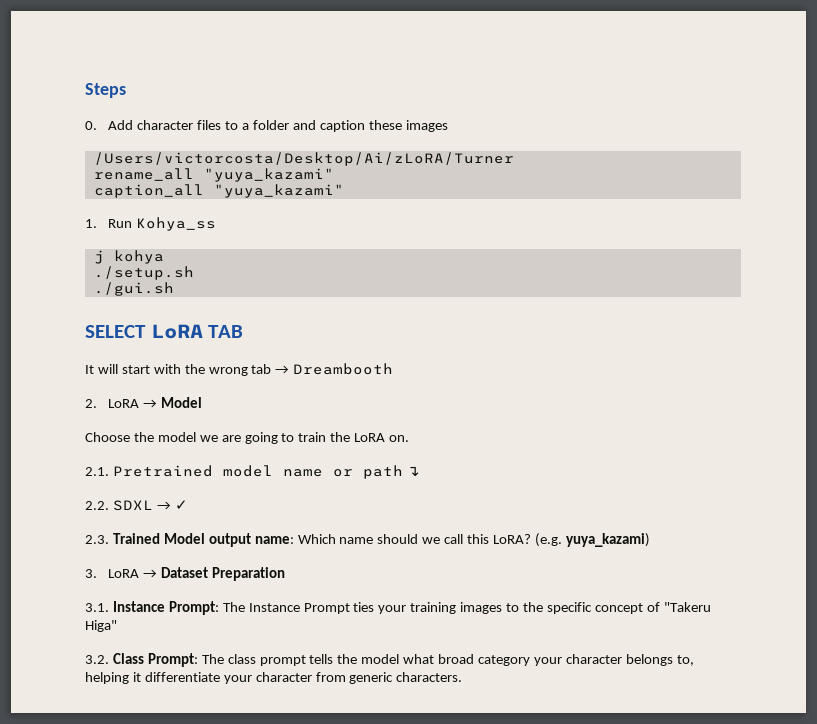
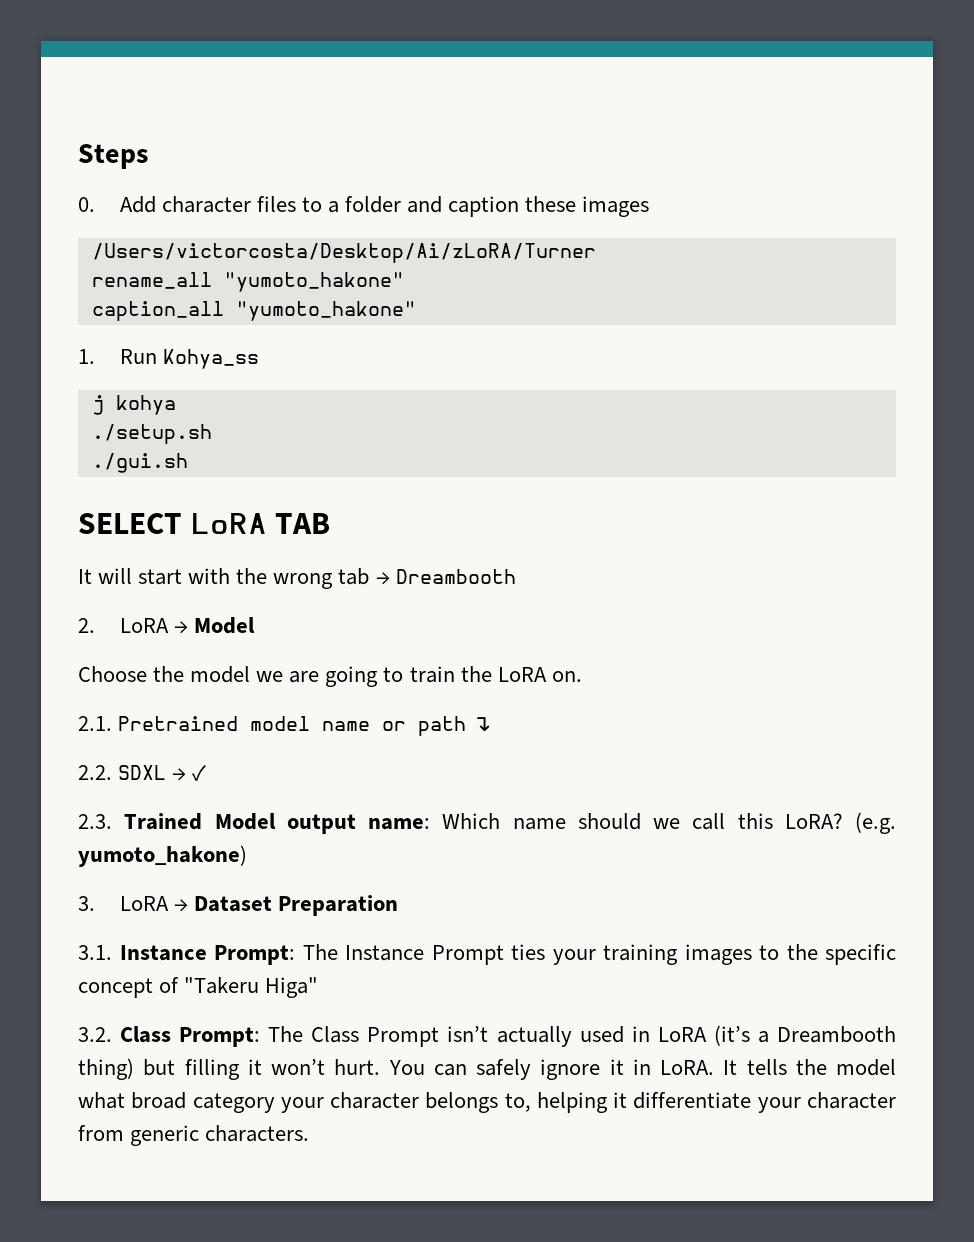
[203,168,334,182] "yuya_kazami" -> [223,272,404,292] "yumoto_hakone"
[213,184,344,198] "yuya_kazami" -> [235,301,416,321] "yumoto_hakone"
[565,533,650,547] yuya_kazami) -> [78,845,247,867] yumoto_hakone)
[227,654,306,666] class prompt -> [311,1025,897,1047] [78,1058,738,1080] Class Prompt isn’t actually used in LoRA (it’s a Dreambooth thing) but filling it won’t hurt. You can safely ignore it in LoRA. It

